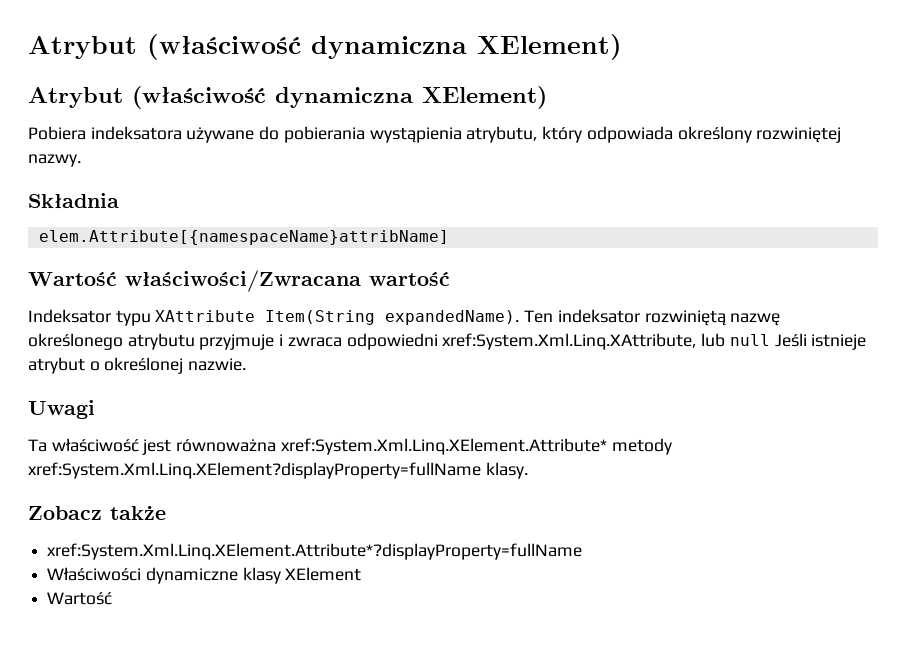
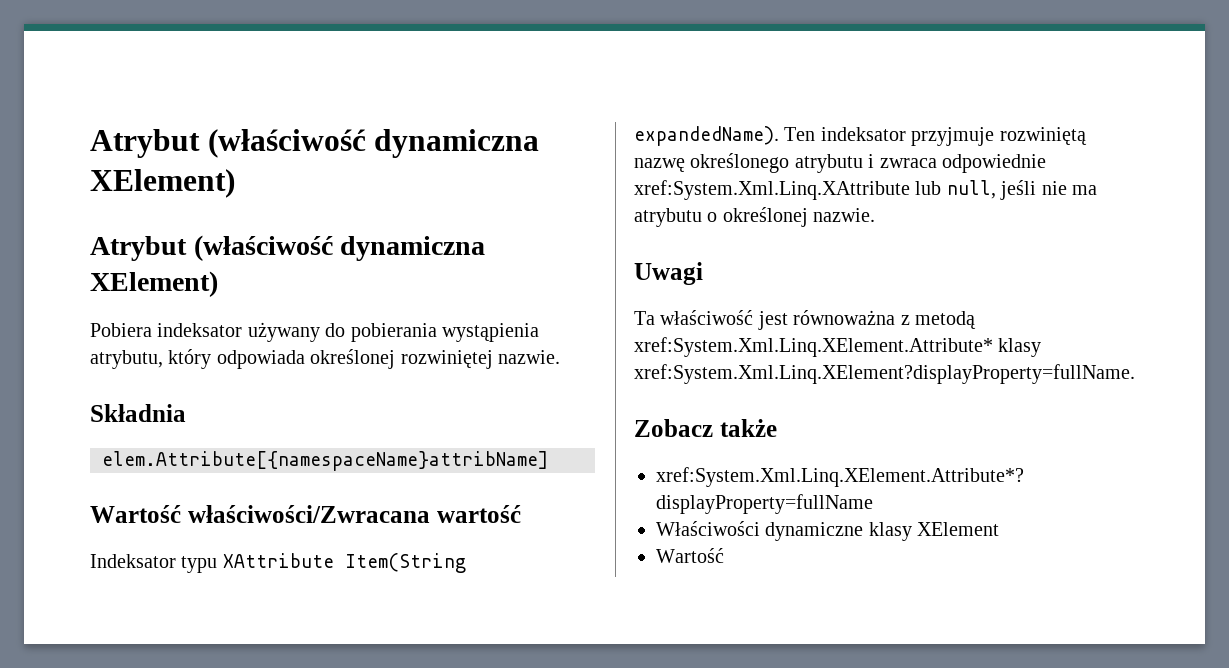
[90,126,255,143] indeksatora używane -> [157,322,320,342] indeksator używany
[677,126,842,143] [28,154,81,167] określony rozwiniętej nazwy. -> [310,349,560,369] określonej rozwiniętej nazwie.
(640, 316) none -> [911,127,995,146] przyjmuje
[199,334,275,350] przyjmuje -> (863, 163) none
[346,333,867,350] [28,357,85,374] odpowiedni xref:System.Xml.Linq.XAttribute, lub null Jeśli istnieje atrybut -> [942,154,1046,173] [634,180,1097,200] [634,208,702,227] odpowiednie xref:System.Xml.Linq.XAttribute lub null, jeśli nie ma atrybutu
[280,438,672,455] [28,462,528,479] xref:System.Xml.Linq.XElement.Attribute* metody xref:System.Xml.Linq.XElement?displayProperty=fullName klasy. -> [900,311,976,329] [634,337,1042,357] [634,364,1135,384] z metodą xref:System.Xml.Linq.XElement.Attribute* klasy xref:System.Xml.Linq.XElement?displayProperty=fullName.

